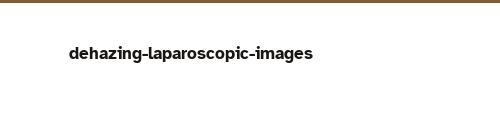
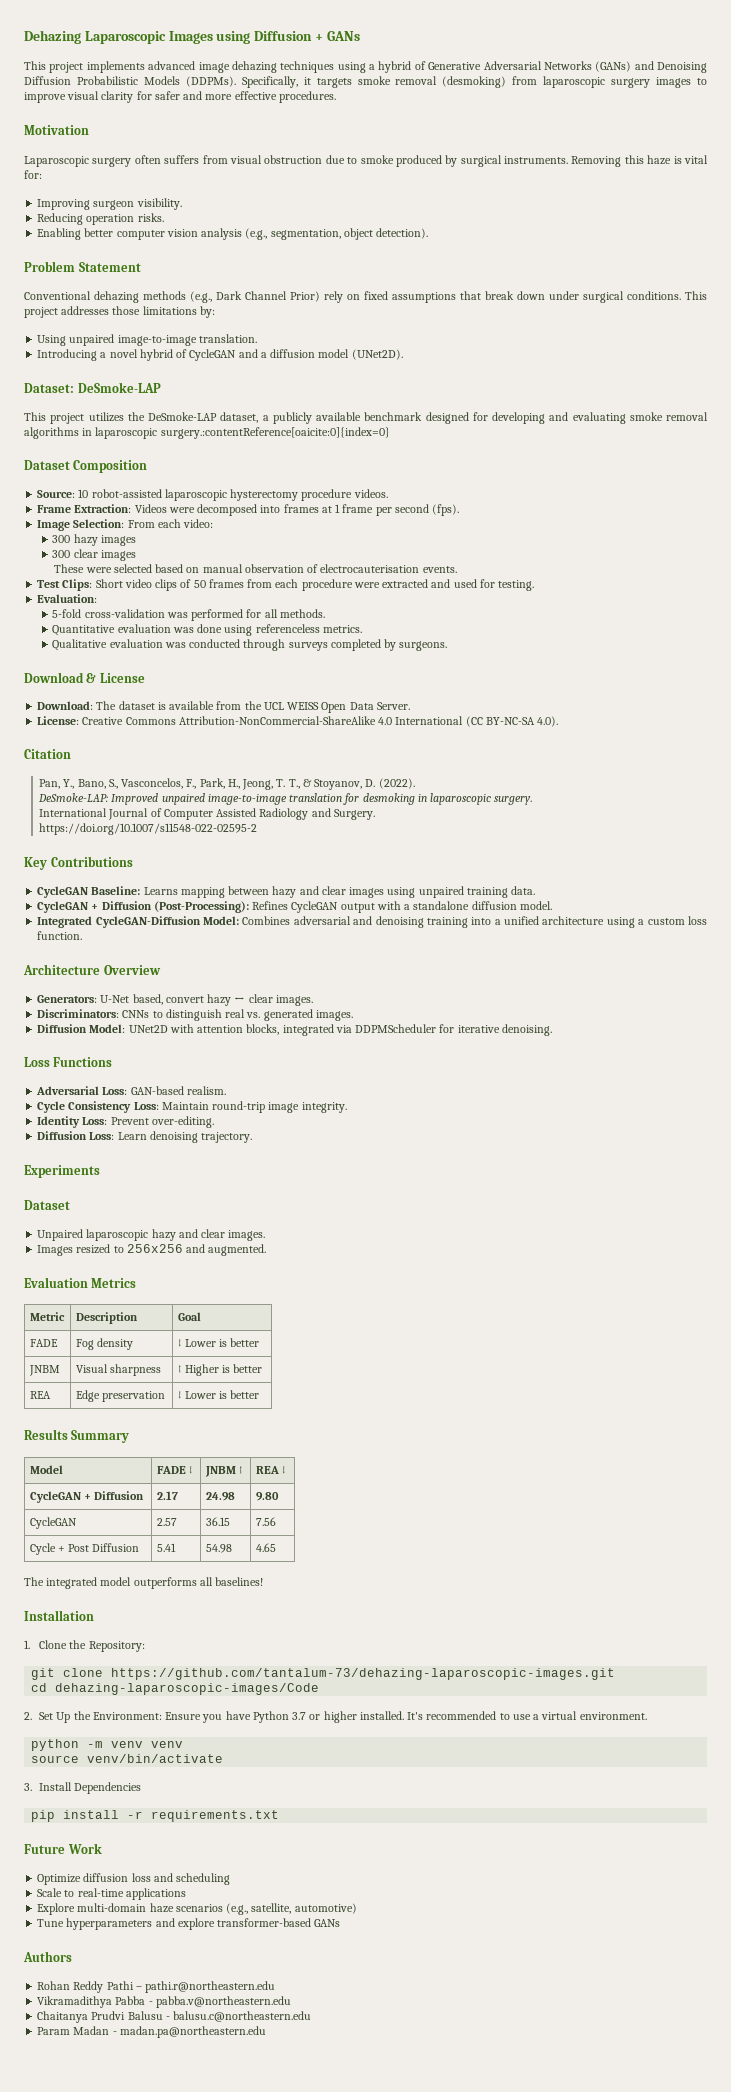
[69,46,313,63] dehazing-laparoscopic-images -> [24,30,360,44] [24,61,707,73] [24,76,708,88] [24,91,336,103] [24,125,89,135] [24,155,709,167] [24,170,42,179] [37,198,182,210] [37,213,164,225] [37,228,429,240] [24,261,141,272] [24,291,707,303] [24,306,215,318] [37,334,257,346] [37,349,403,361] [24,382,161,393] [24,412,708,424] [24,427,390,439] [24,460,148,473] [37,489,388,501] [37,504,460,516] [37,519,214,531] [52,534,136,546] [52,549,136,561] [54,564,457,573] [37,579,535,591] [37,594,98,603] [52,609,325,621] [52,624,362,636] [52,639,448,651] [24,672,145,683] [37,701,410,713] [37,716,559,727] [24,749,71,759] [39,778,415,790] [38,793,533,805] [39,808,375,820] [39,823,258,835] [24,856,133,870] [37,886,536,898] [37,901,552,913] [37,916,707,928] [37,931,83,940] [23,964,161,975] [37,994,313,1006] [37,1009,353,1021] [37,1024,552,1036] [24,1057,113,1067] [36,1086,226,1095] [37,1101,347,1113] [37,1116,214,1128] [37,1131,253,1143] [24,1165,100,1178] [24,1200,70,1210] [37,1229,266,1241] [37,1244,267,1256] [24,1277,137,1288] [29,1312,65,1321] [75,1312,138,1324] [177,1312,201,1321] [29,1339,58,1347] [75,1338,133,1350] [177,1338,260,1347] [28,1365,60,1376] [75,1364,161,1376] [177,1364,263,1376] [29,1391,51,1399] [75,1390,165,1402] [177,1390,260,1399] [24,1429,130,1443] [29,1465,63,1474] [156,1466,193,1474] [204,1466,243,1477] [255,1466,286,1474] [29,1491,145,1503] [156,1491,178,1500] [205,1492,235,1501] [255,1492,279,1501] [29,1517,77,1529] [156,1518,177,1526] [205,1517,230,1526] [255,1517,276,1526] [29,1543,140,1555] [156,1543,176,1552] [205,1544,232,1553] [255,1543,276,1552] [24,1577,264,1589] [24,1610,94,1621] [24,1640,145,1652] [31,1668,616,1680] [31,1683,320,1695] [24,1711,647,1723] [31,1739,184,1751] [31,1754,224,1763] [24,1782,142,1794] [31,1810,280,1822] [24,1843,102,1854] [37,1873,231,1885] [37,1888,186,1900] [37,1903,357,1915] [37,1918,341,1930] [23,1951,72,1962] [37,1981,276,1993] [37,1996,291,2008] [37,2011,312,2023] [37,2026,266,2038] Dehazing Laparoscopic Images using Diffusion + GANs // This project implements advanced image dehazing techniques using a hybrid of Generative Adversarial Networks (GANs) and Denoising Diffusion Probabilistic Models (DDPMs). Specifically, it targets smoke removal (desmoking) from laparoscopic surgery images to improve visual clarity for safer and more effective procedures. // Motivation // Laparoscopic surgery often suffers from visual obstruction due to smoke produced by surgical instruments. Removing this haze is vital for: // Improving surgeon visibility. // Reducing operation risks. // Enabling better computer vision analysis (e.g., segmentation, object detection). // Problem Statement // Conventional dehazing methods (e.g., Dark Channel Prior) rely on fixed assumptions that break down under surgical conditions. This project addresses those limitations by: // Using unpaired image-to-image translation. // Introducing a novel hybrid of CycleGAN and a diffusion model (UNet2D). // Dataset: DeSmoke-LAP // This project utilizes the DeSmoke-LAP dataset, a publicly available benchmark designed for developing and evaluating smoke removal algorithms in laparoscopic surgery.:contentReference[oaicite:0]{index=0} // Dataset Composition // Source: 10 robot-assisted laparoscopic hysterectomy procedure videos. // Frame Extraction: Videos were decomposed into frames at 1 frame per second (fps). // Image Selection: From each video: // 300 hazy images // 300 clear images // These were selected based on manual observation of electrocauterisation events. // Test Clips: Short video clips of 50 frames from each procedure were extracted and used for testing. // Evaluation: // 5-fold cross-validation was performed for all methods. // Quantitative evaluation was done using referenceless metrics. // Qualitative evaluation was conducted through surveys completed by surgeons. // Download & License // Download: The dataset is available from the UCL WEISS Open Data Server. // License: Creative Commons Attribution-NonCommercial-ShareAlike 4.0 International (CC BY-NC-SA 4.0). // Citation // Pan, Y., Bano, S., Vasconcelos, F., Park, H., Jeong, T. T., & Stoyanov, D. (2022). // DeSmoke-LAP: Improved unpaired image-to-image translation for desmoking in laparoscopic surgery. // International Journal of Computer Assisted Radiology and Surgery. // https://doi.org/10.1007/s11548-022-02595-2 // Key Contributions // CycleGAN Baseline: Learns mapping between hazy and clear images using unpaired training data. // CycleGAN + Diffusion (Post-Processing): Refines CycleGAN output with a standalone diffusion model. // Integrated CycleGAN-Diffusion Model: Combines adversarial and denoising training into a unified architecture using a custom loss function. // Architecture Overview // Generators: U-Net based, convert hazy ↔ clear images. // Discriminators: CNNs to distinguish real vs. generated images. // Diffusion Model: UNet2D with attention blocks, integrated via DDPMScheduler for iterative denoising. // Loss Functions // Adversarial Loss: GAN-based realism. // Cycle Consistency Loss: Maintain round-trip image integrity. // Identity Loss: Prevent over-editing. // Diffusion Loss: Learn denoising trajectory. // Experiments // Dataset // Unpaired laparoscopic hazy and clear images. // Images resized to 256x256 and augmented. // Evaluation Metrics // Metric | Description | Goal // FADE | Fog density | ↓ Lower is better // JNBM | Visual sharpness | ↑ Higher is better // REA | Edge preservation | ↓ Lower is better // Results Summary // Model | FADE ↓ | JNBM ↑ | REA ↓ // CycleGAN + Diffusion | 2.17 | 24.98 | 9.80 // CycleGAN | 2.57 | 36.15 | 7.56 // Cycle + Post Diffusion | 5.41 | 54.98 | 4.65 // The integrated model outperforms all baselines! // Installation // 1. Clone the Repository: // git clone https://github.com/tantalum-73/dehazing-laparoscopic-images.git // cd dehazing-laparoscopic-images/Code // 2. Set Up the Environment: Ensure you have Python 3.7 or higher installed. It's recommended to use a virtual environment. // python -m venv venv // source venv/bin/activate // 3. Install Dependencies // pip install -r requirements.txt // Future Work // Optimize diffusion loss and scheduling // Scale to real-time applications // Explore multi-domain haze scenarios (e.g., satellite, automotive) // Tune hyperparameters and explore transformer-based GANs // Authors // Rohan Reddy Pathi – pathi.r@northeastern.edu // Vikramadithya Pabba - pabba.v@northeastern.edu // Chaitanya Prudvi Balusu - balusu.c@northeastern.edu // Param Madan - madan.pa@northeastern.edu

